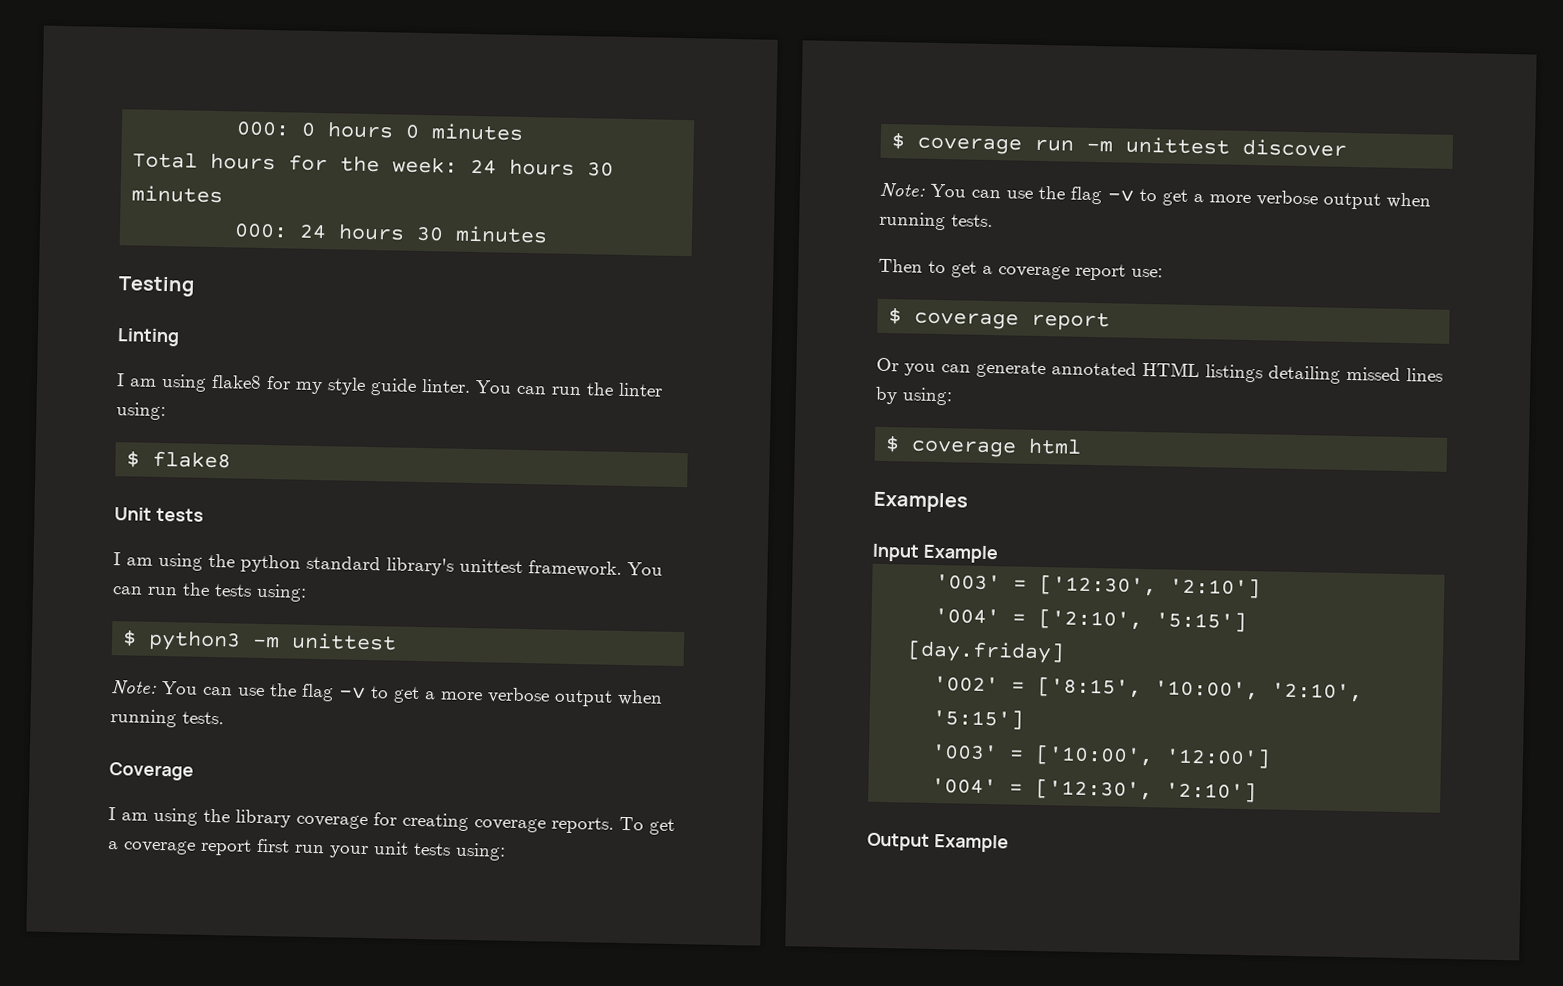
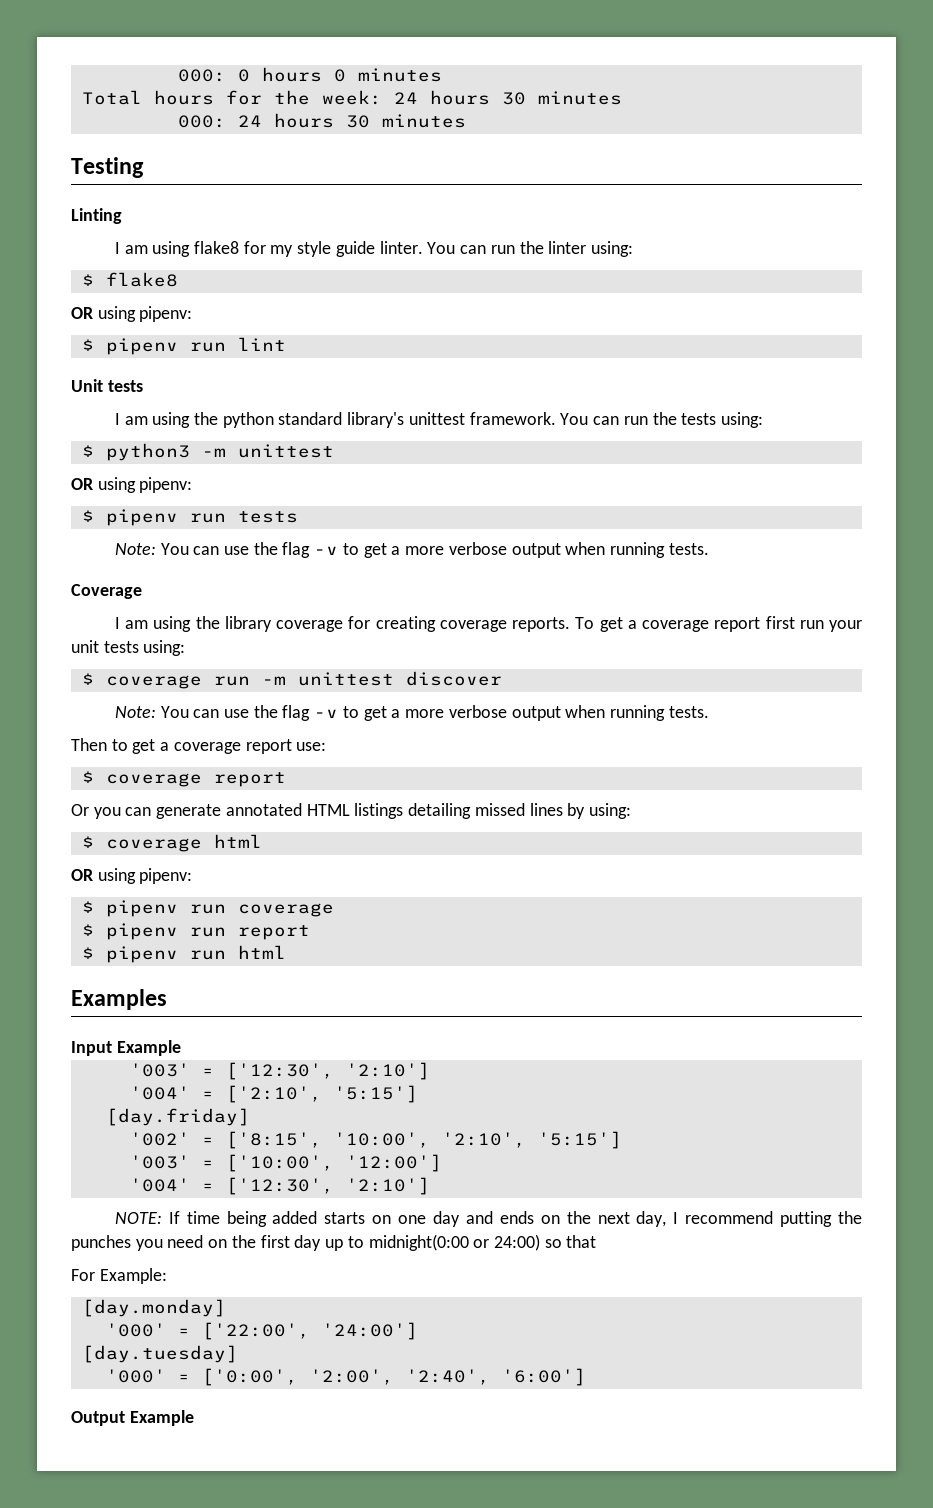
(232, 459) none -> [71,306,193,322] [81,337,286,355] // OR using pipenv: // $ pipenv run lint
(398, 641) none -> [71,477,193,493] [81,509,298,526] // OR using pipenv: // $ pipenv run tests
(1083, 446) none -> [71,868,193,884] [81,900,334,917] [81,923,310,940] [81,945,286,963] // OR using pipenv: // $ pipenv run coverage // $ pipenv run report // $ pipenv run html
(1258, 792) none -> [114,1211,863,1227] [71,1234,597,1251] [71,1268,167,1284] [81,1299,226,1317] [105,1322,418,1340] [81,1345,238,1363] [105,1368,586,1386] // NOTE: If time being added starts on one day and ends on the next day, I recommend putting the punches you need on the first day up to midnight(0:00 or 24:00) so that // For Example: // [day.monday] // '000' = ['22:00', '24:00'] // [day.tuesday] // '000' = ['0:00', '2:00', '2:40', '6:00']

